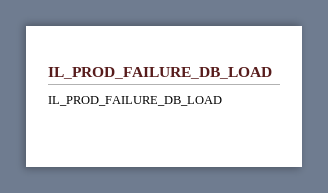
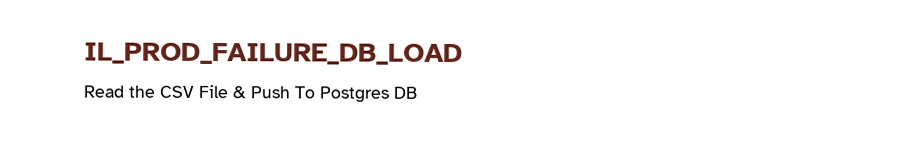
[48,96,222,106] IL_PROD_FAILURE_DB_LOAD -> [83,84,417,103] Read the CSV File & Push To Postgres DB

